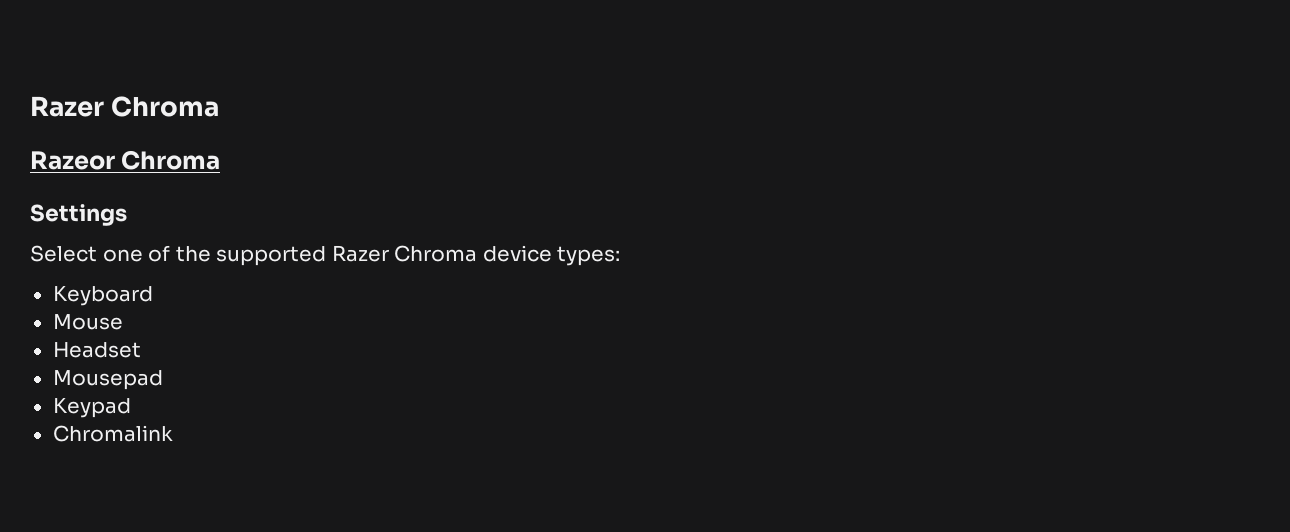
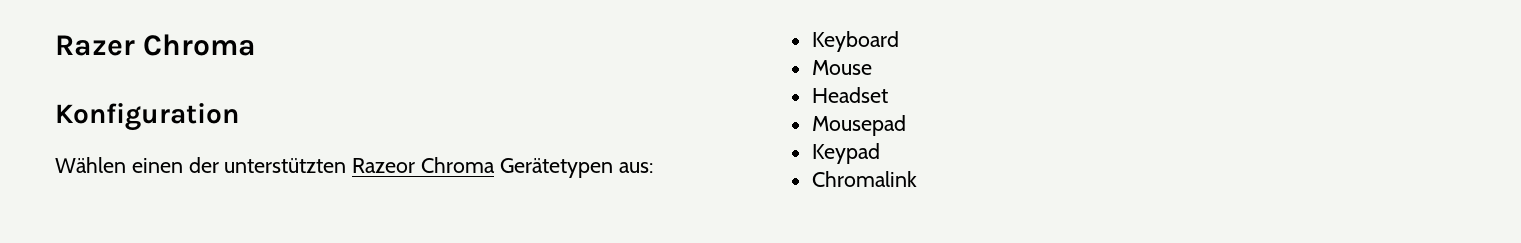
[30,150,221,170] [30,204,127,226] [30,245,621,266] Razeor Chroma // Settings // Select one of the supported Razer Chroma device types: -> [55,103,239,131] [55,157,653,178] Konfiguration // Wählen einen der unterstützten Razeor Chroma Gerätetypen aus:

